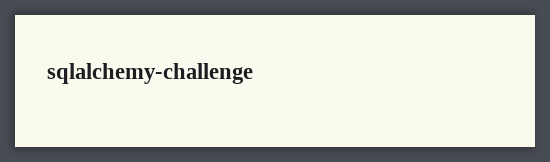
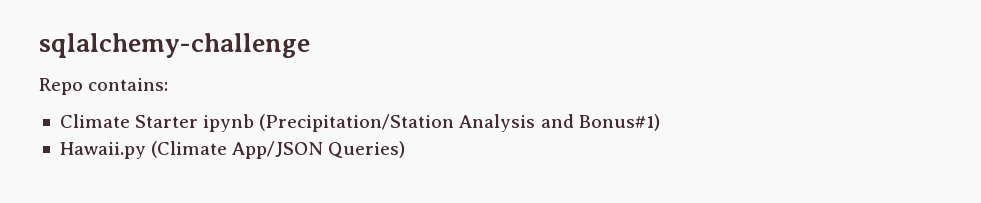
(253, 73) none -> [39,78,169,95] [59,114,660,132] [59,141,406,159] // Repo contains: // Climate Starter ipynb (Precipitation/Station Analysis and Bonus#1) // Hawaii.py (Climate App/JSON Queries)

